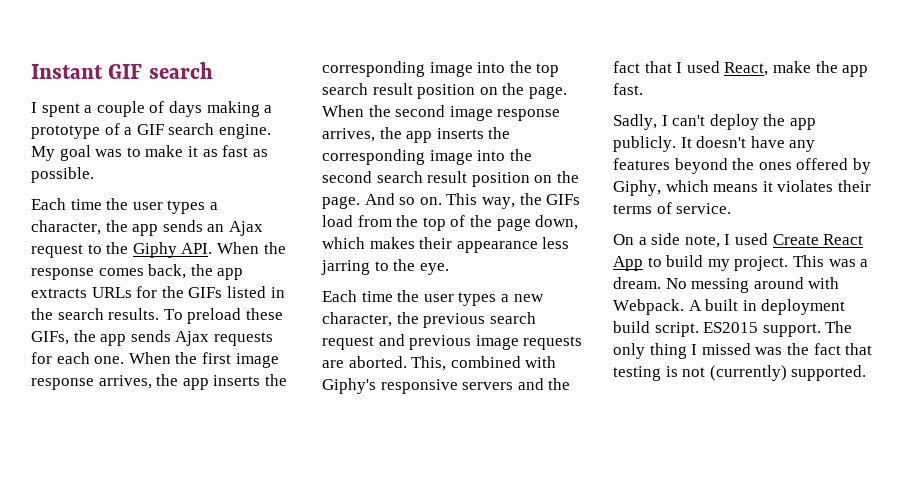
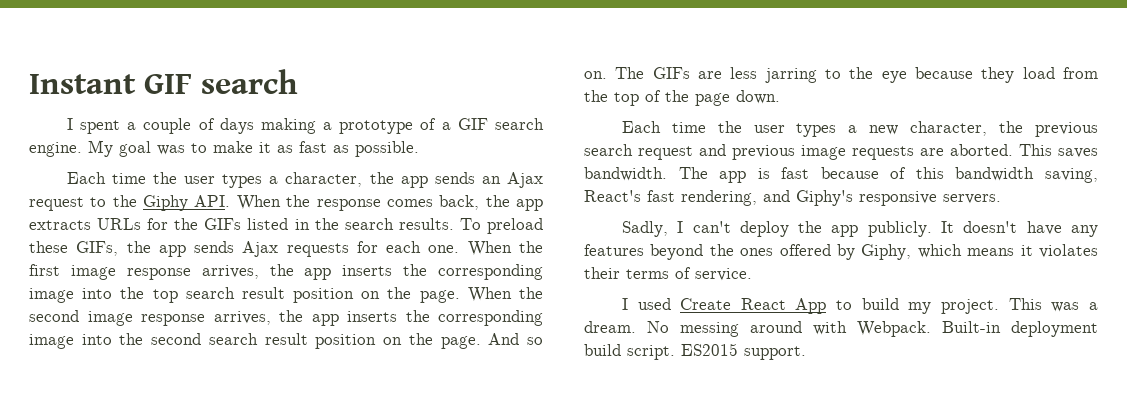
[446,193,581,209] This way, the GIFs -> [615,67,1015,83] The GIFs are less jarring to the eye because they
[535,215,579,230] [322,237,570,253] [321,259,449,275] down, which makes their appearance less jarring to the eye. -> [736,90,780,104] down.
[411,356,557,371] [322,378,571,394] [613,61,869,77] [613,83,643,95] This, combined with Giphy's responsive servers and the fact that I used React, make the app fast. -> [1019,144,1098,158] [584,167,1098,183] [584,190,1001,206] This saves bandwidth. The app is fast because of this bandwidth saving, React's fast rendering, and Giphy's responsive servers.
[613,233,720,248] On a side note, -> (752, 274) none
[688,299,757,311] A built in -> [942,321,1001,333] Built-in
[825,321,853,333] [613,343,873,359] [613,365,867,381] The only thing I missed was the fact that testing is not (currently) supported. -> (806, 353) none

